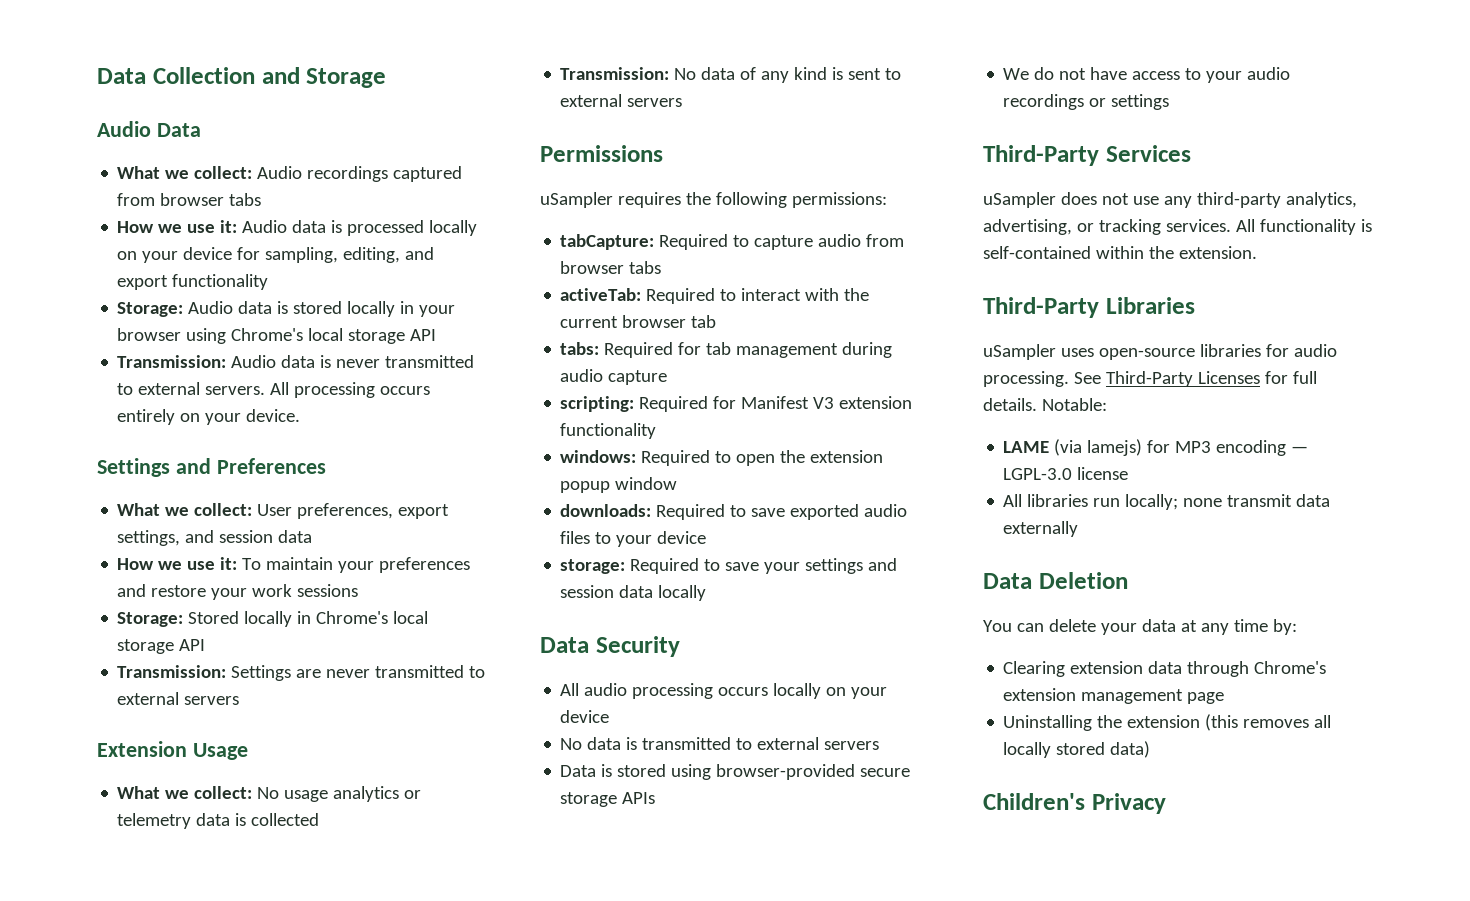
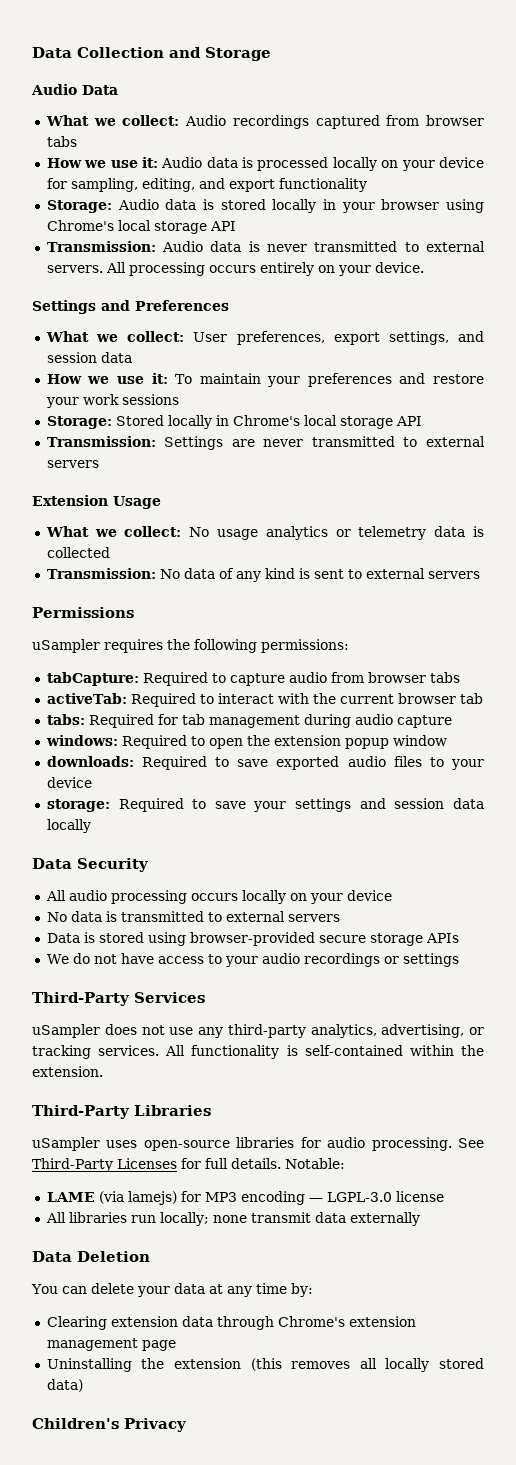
[560,396,913,412] [560,423,657,439] // scripting: Required for Manifest V3 extension functionality -> (452, 721) none

